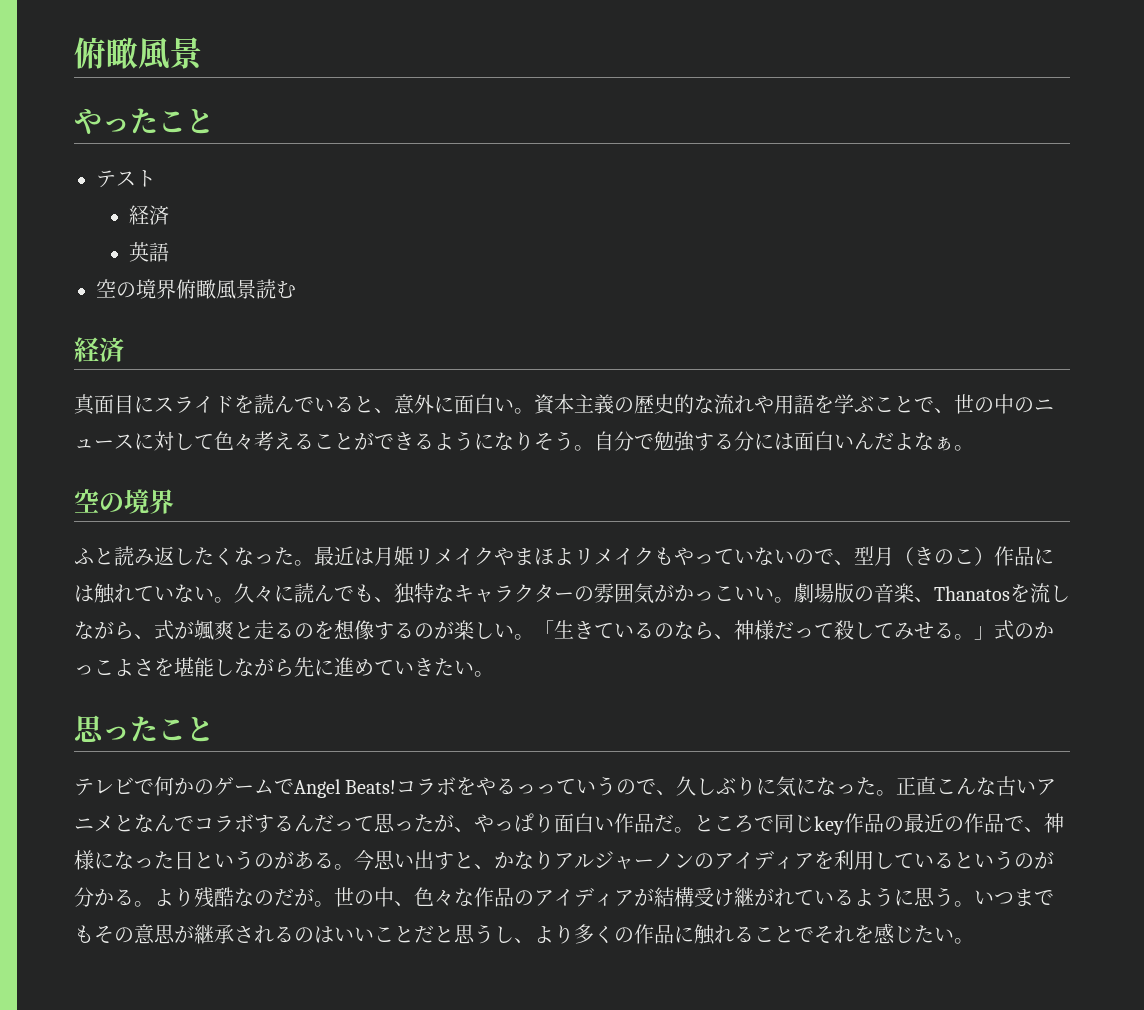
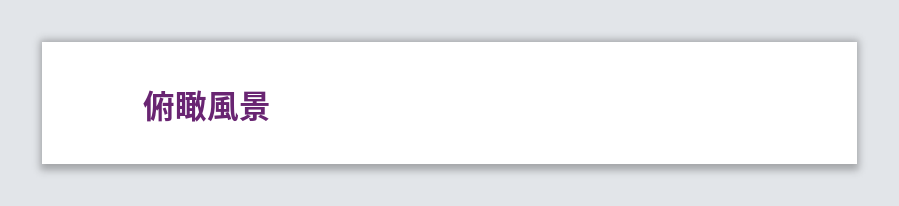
[74,37,202,70] [74,108,214,135] [96,170,156,188] [128,205,169,225] [128,242,169,262] [96,279,296,299] [74,337,124,362] [74,394,1054,415] [74,431,974,452] [74,489,174,514] [74,546,1054,566] [74,583,1070,604] [74,620,1054,640] [74,657,494,677] [74,715,214,743] [74,776,1057,798] [74,813,1064,835] [74,850,1054,871] [74,887,1054,908] [74,923,974,945] 俯瞰風景 // やったこと // テスト // 経済 // 英語 // 空の境界俯瞰風景読む // 経済 // 真面目にスライドを読んでいると、意外に面白い。資本主義の歴史的な流れや用語を学ぶことで、世の中のニュースに対して色々考えることができるようになりそう。自分で勉強する分には面白いんだよなぁ。 // 空の境界 // ふと読み返したくなった。最近は月姫リメイクやまほよリメイクもやっていないので、型月（きのこ）作品には触れていない。久々に読んでも、独特なキャラクターの雰囲気がかっこいい。劇場版の音楽、Thanatosを流しながら、式が颯爽と走るのを想像するのが楽しい。「生きているのなら、神様だって殺してみせる。」式のかっこよさを堪能しながら先に進めていきたい。 // 思ったこと // テレビで何かのゲームでAngel Beats!コラボをやるっっていうので、久しぶりに気になった。正直こんな古いアニメとなんでコラボするんだって思ったが、やっぱり面白い作品だ。ところで同じkey作品の最近の作品で、神様になった日というのがある。今思い出すと、かなりアルジャーノンのアイディアを利用しているというのが分かる。より残酷なのだが。世の中、色々な作品のアイディアが結構受け継がれているように思う。いつまでもその意思が継承されるのはいいことだと思うし、より多くの作品に触れることでそれを感じたい。 -> [143,90,271,122] 俯瞰風景

